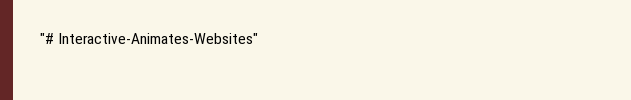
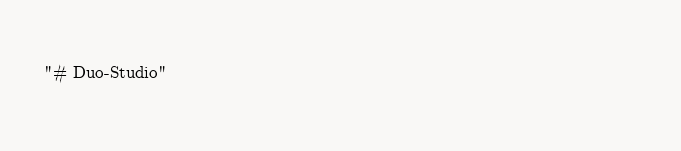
[58,33,259,44] Interactive-Animates-Websites" -> [73,66,167,78] Duo-Studio"

